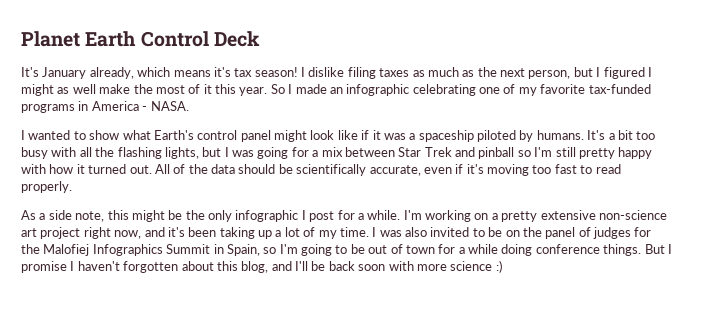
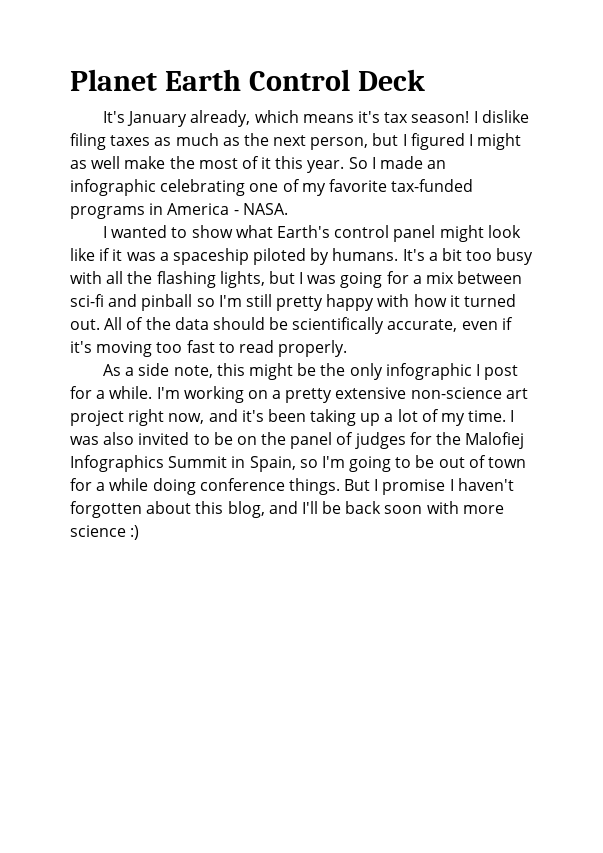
[398,147,452,157] Star Trek -> [70,294,104,307] sci-fi

